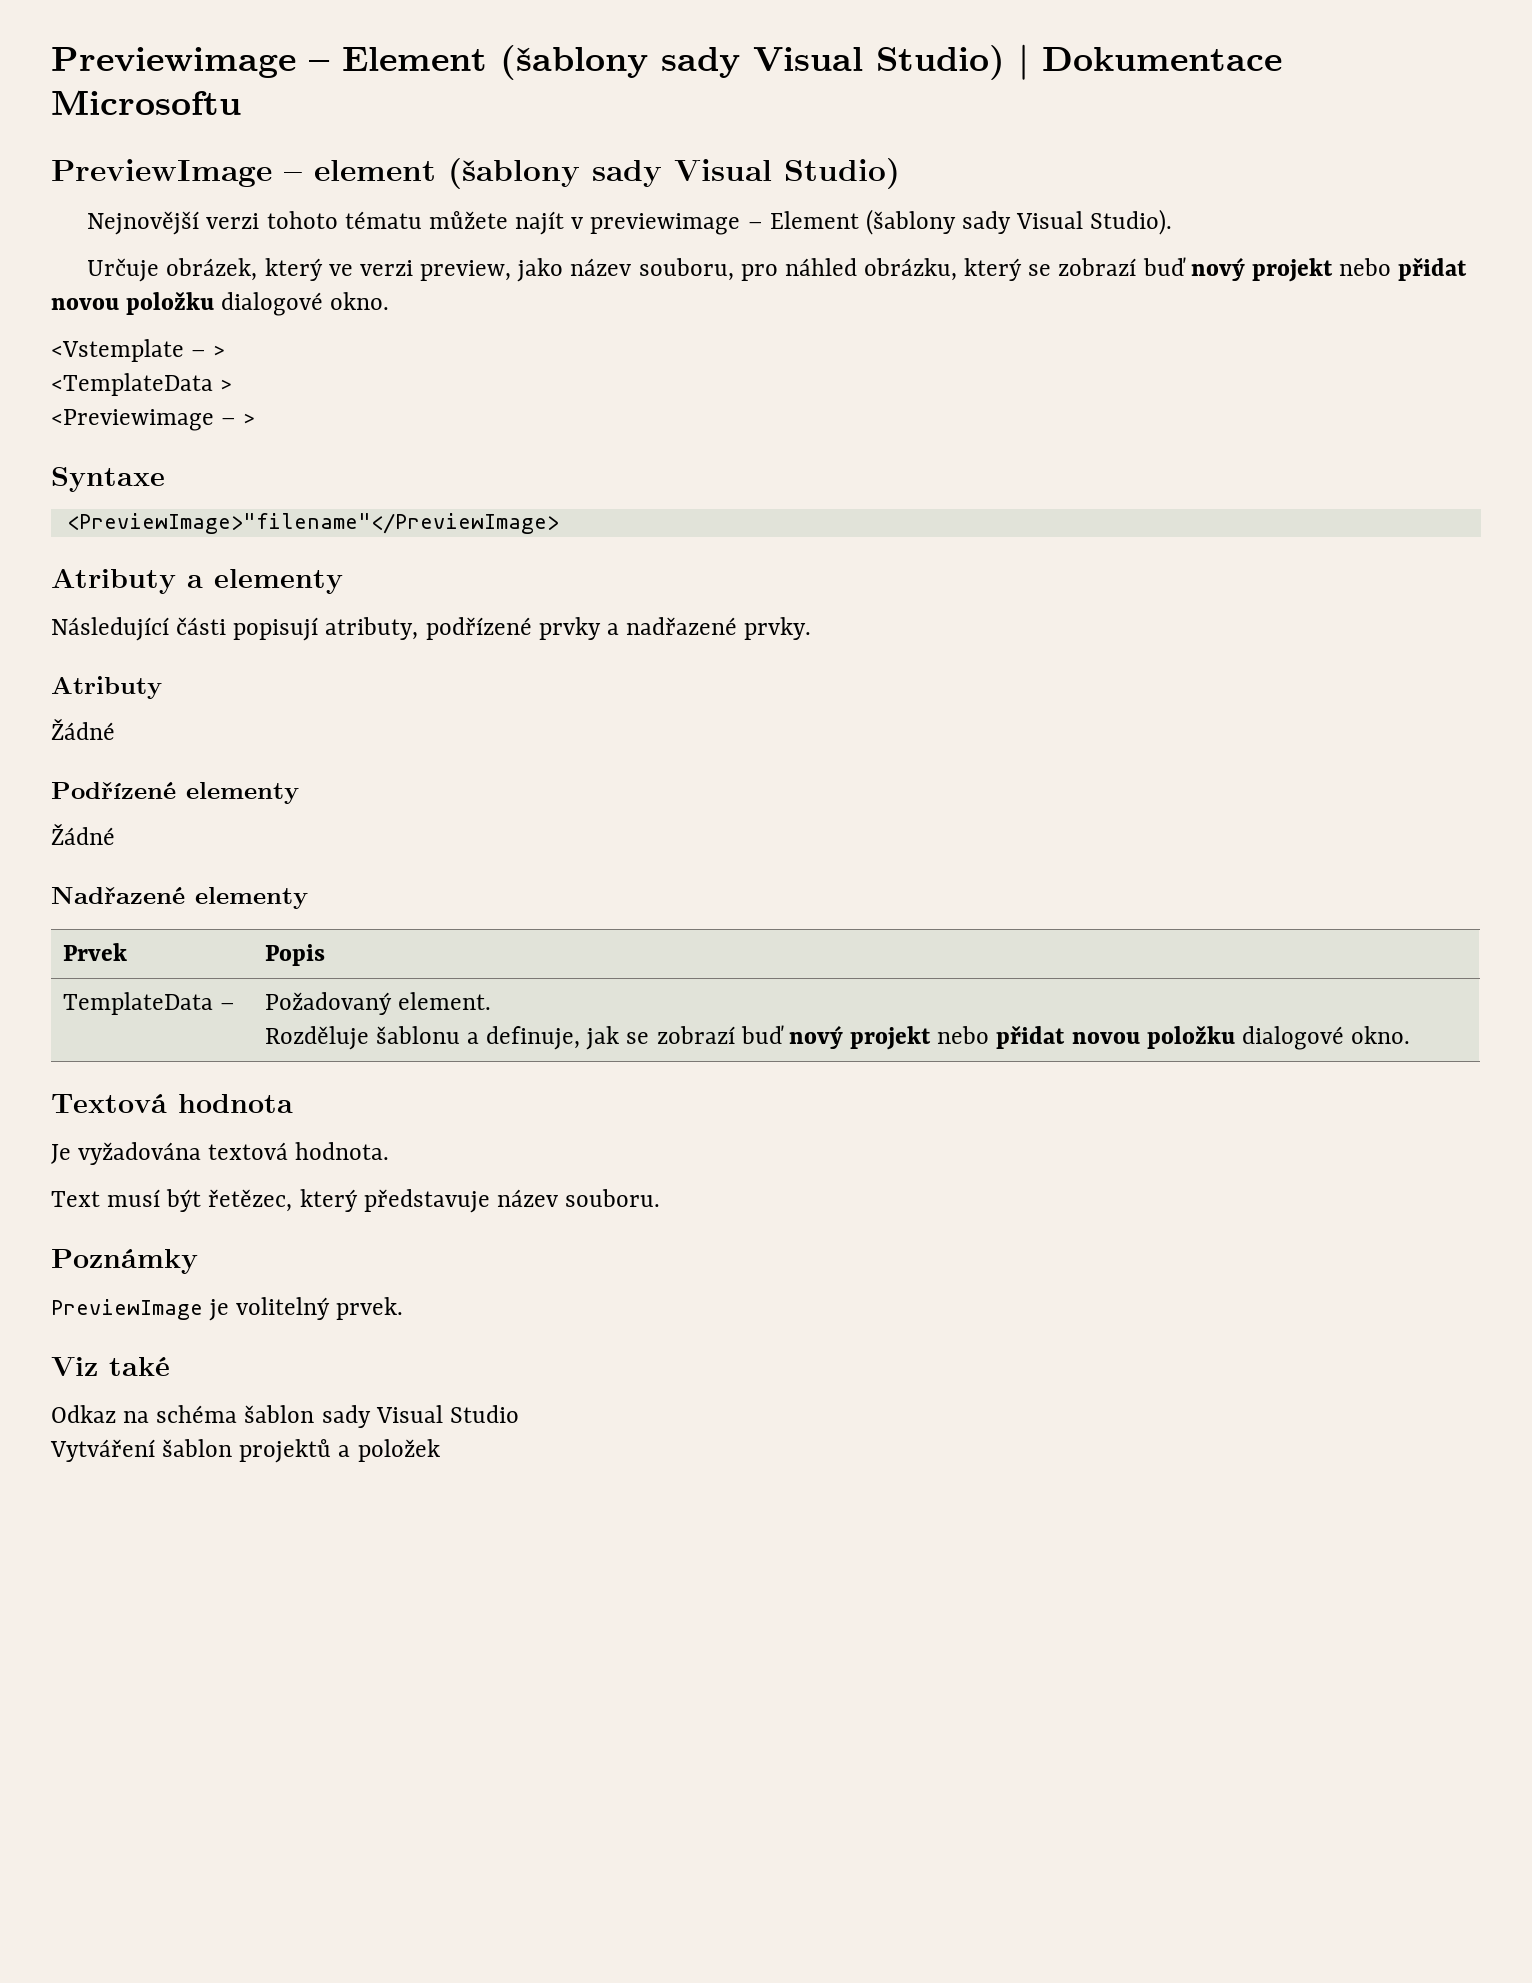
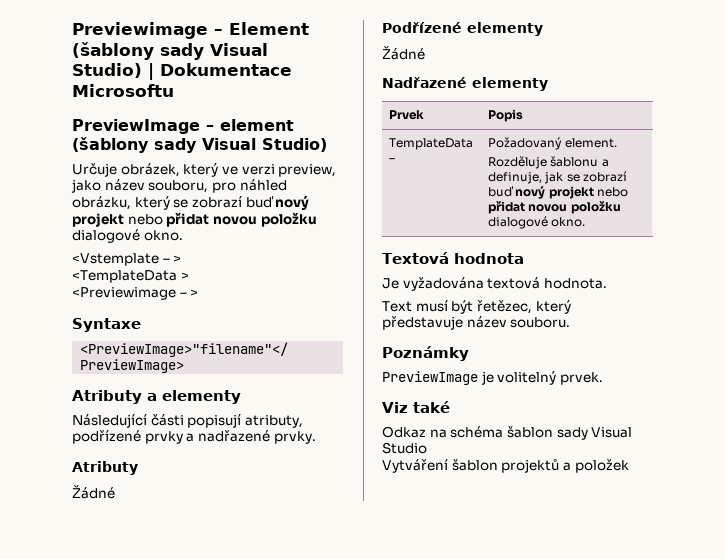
[87,209,1173,235] // Nejnovější verzi tohoto tématu můžete najít v previewimage – Element (šablony sady Visual Studio). -> (327, 145) none

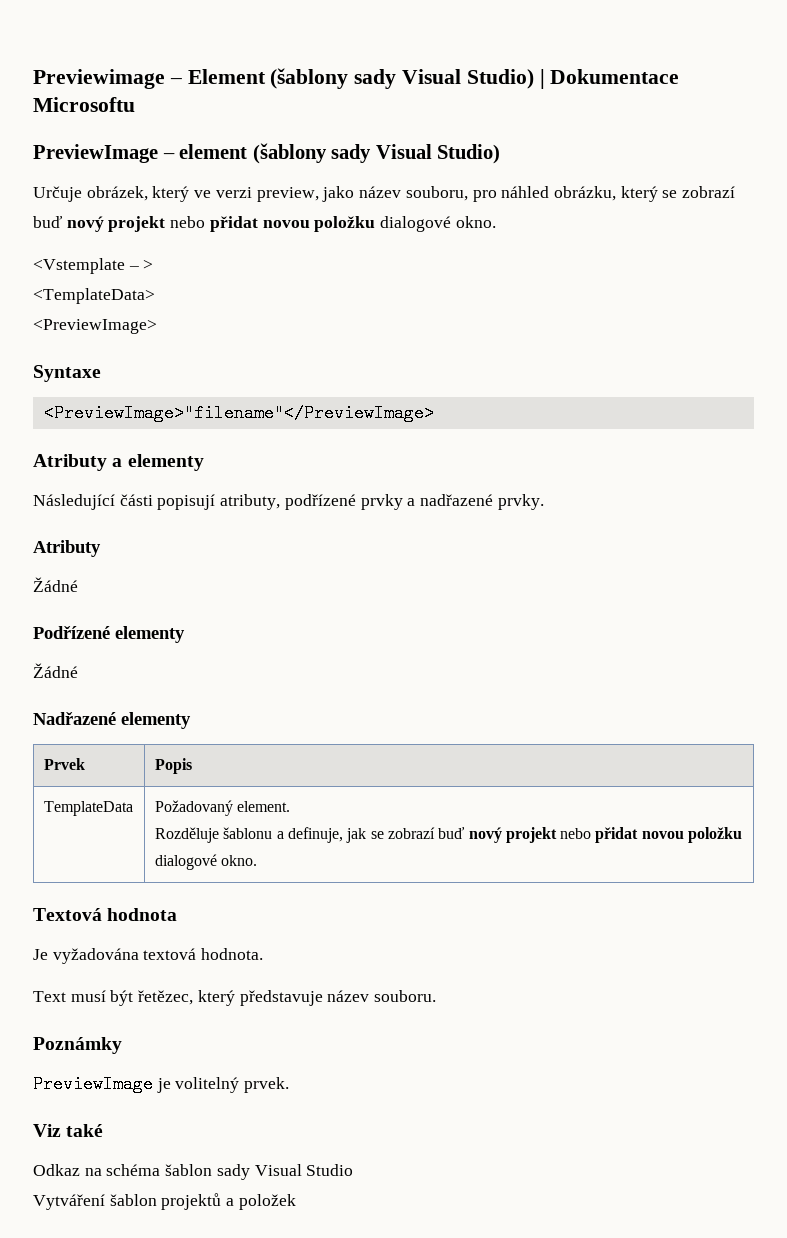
[72,270,189,283] [72,287,199,300] <TemplateData > // <Previewimage – > -> [33,288,155,304] [33,319,157,334] <TemplateData> // <PreviewImage>
[389,158,396,162] – -> (133, 808) none

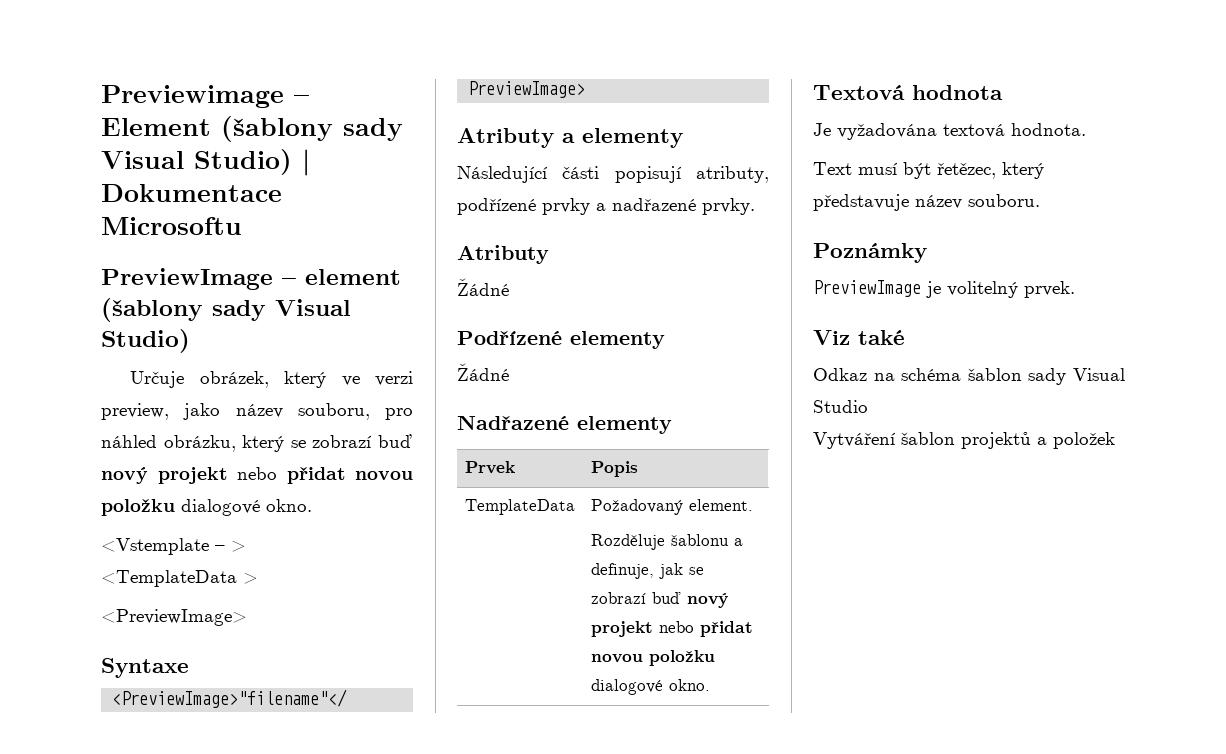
[33,288,155,304] <TemplateData> -> [101,570,258,587] <TemplateData >

